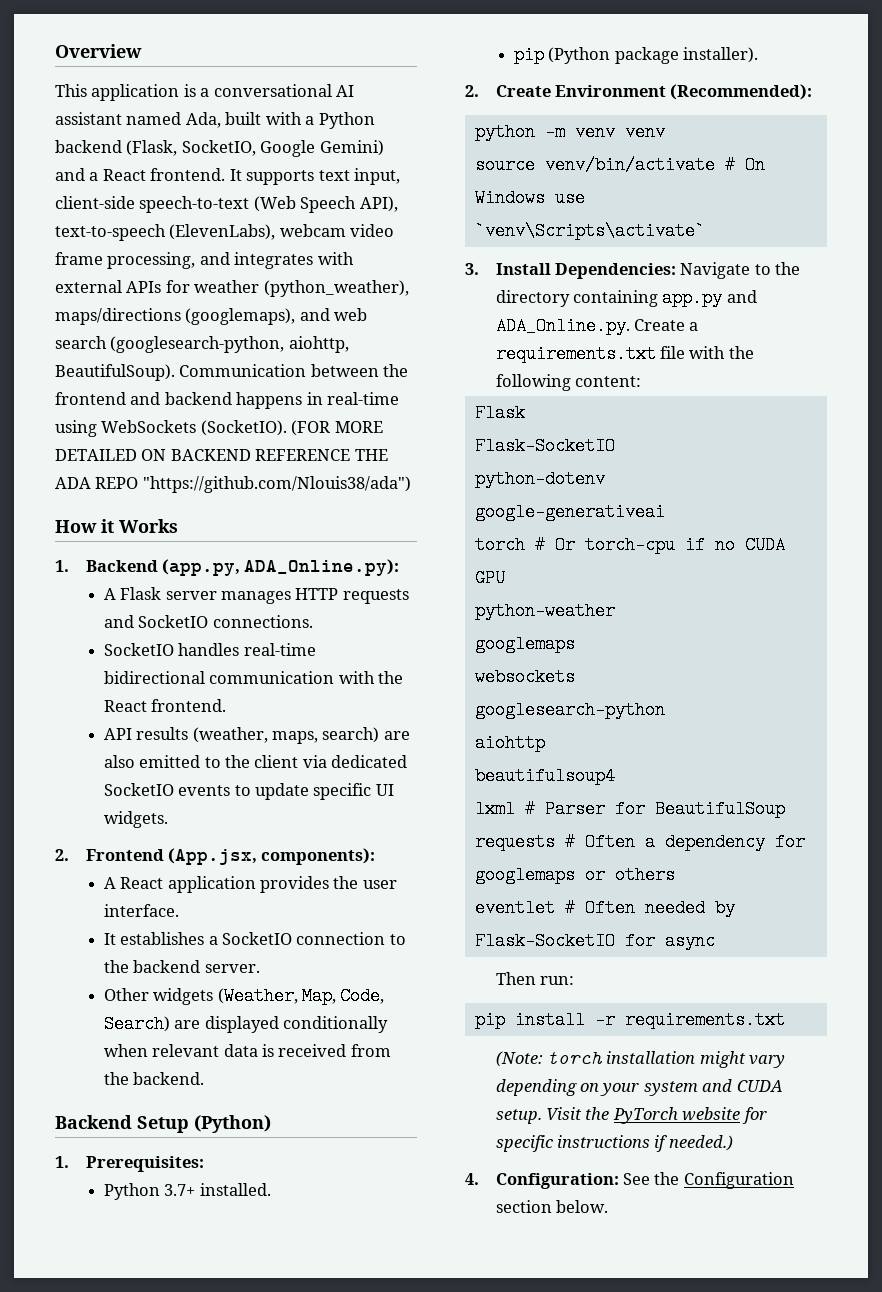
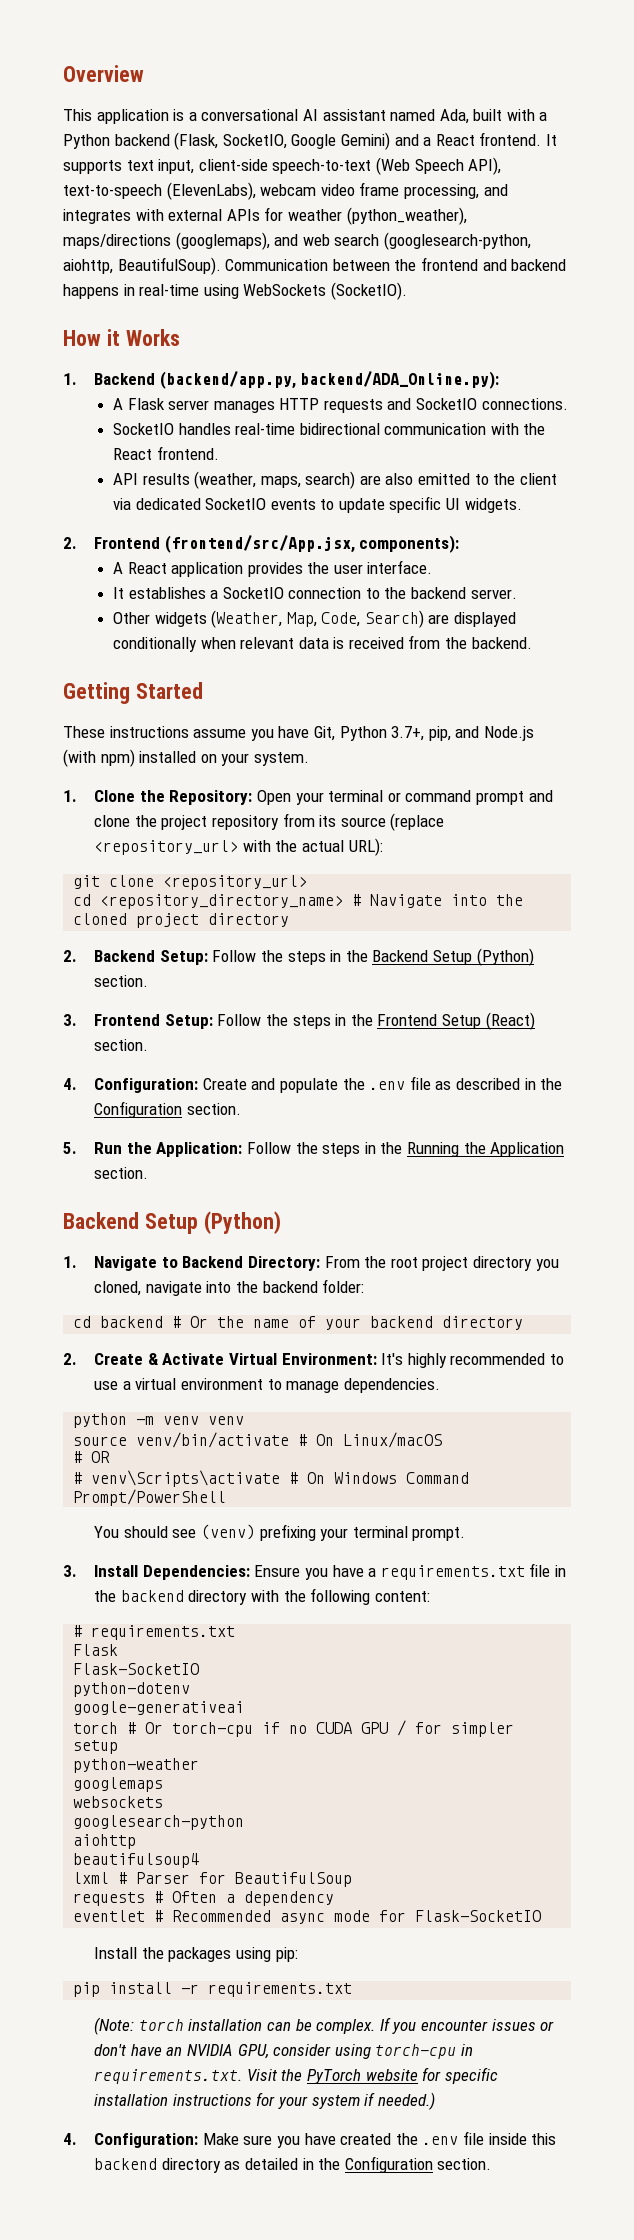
[291,420,383,436] [55,449,388,461] [55,476,411,493] (FOR MORE DETAILED ON BACKEND REFERENCE THE ADA REPO "https://github.com/Nlouis38/ada") -> (407, 291) none
[161,559,400,576] (app.py, ADA_Online.py): -> [159,371,500,389] (backend/app.py, backend/ADA_Online.py):
[167,848,257,865] (App.jsx, -> [164,535,355,553] (frontend/src/App.jsx,
[55,1115,271,1133] [55,1156,204,1172] [103,1183,271,1200] [513,46,759,64] [465,84,813,100] Backend Setup (Python) // 1. Prerequisites: // Python 3.7+ installed. // pip (Python package installer). // 2. Create Environment (Recommended): -> [63,682,203,704] [63,726,534,741] [63,749,309,767] [63,790,553,805] [94,813,445,831] [94,838,383,856] [73,875,308,890] [73,894,524,909] [73,913,290,928] [63,948,534,966] [94,975,149,987] [63,1012,535,1030] [94,1039,149,1051] [63,1076,563,1093] [94,1101,241,1118] [63,1142,565,1157] [94,1167,149,1179] [63,1211,281,1234] [63,1256,559,1271] [94,1279,365,1296] [73,1316,524,1330] [63,1353,564,1368] [94,1378,440,1393] Getting Started // These instructions assume you have Git, Python 3.7+, pip, and Node.js (with npm) installed on your system. // 1. Clone the Repository: Open your terminal or command prompt and clone the project repository from its source (replace <repository_url> with the actual URL): // git clone <repository_url> // cd <repository_directory_name> # Navigate into the cloned project directory // 2. Backend Setup: Follow the steps in the Backend Setup (Python) section. // 3. Frontend Setup: Follow the steps in the Frontend Setup (React) section. // 4. Configuration: Create and populate the .env file as described in the Configuration section. // 5. Run the Application: Follow the steps in the Running the Application section. // Backend Setup (Python) // 1. Navigate to Backend Directory: From the root project directory you cloned, navigate into the backend folder: // cd backend # Or the name of your backend directory // 2. Create & Activate Virtual Environment: It's highly recommended to use a virtual environment to manage dependencies.
[474,189,585,207] [474,222,705,240] [465,262,801,279] [495,289,757,307] [495,317,699,335] [495,345,685,363] Windows use `venv\Scripts\activate` // 3. Install Dependencies: Navigate to the directory containing app.py and ADA_Online.py. Create a requirements.txt file -> [343,1432,443,1448] [73,1451,111,1463] [73,1470,470,1487] [73,1489,227,1506] [94,1524,466,1541] [63,1563,566,1580] [94,1590,248,1605] Linux/macOS // # OR // # venv\Scripts\activate # On Windows Command Prompt/PowerShell // You should see (venv) prefixing your terminal prompt. // 3. Install Dependencies: Ensure you have a requirements.txt file in the backend directory
(641, 381) none -> [73,1625,236,1640] // # requirements.txt
(505, 578) none -> [397,1720,515,1737] [73,1740,119,1754] / for simpler setup
[774,833,805,851] [474,866,675,884] [474,899,735,917] [474,932,715,950] [495,972,574,985] for googlemaps or others // eventlet # Often needed by Flask-SocketIO for async // Then run: -> [73,1910,542,1924] [94,1947,298,1962] // eventlet # Recommended async mode for Flask-SocketIO // Install the packages using pip:
[699,1051,786,1068] [495,1079,783,1096] [495,1109,542,1124] might vary depending on your system and CUDA setup. -> [267,2017,555,2034] [94,2044,473,2059] [94,2069,243,2084] can be complex. If you encounter issues or don't have an NVIDIA GPU, consider using torch-cpu in requirements.txt.
[556,1135,650,1148] instructions -> [94,2092,360,2109] installation instructions for your system
[622,1172,794,1189] [495,1200,608,1213] See the Configuration section below. -> [202,2131,557,2148] [94,2156,492,2173] Make sure you have created the .env file inside this backend directory as detailed in the Configuration section.

